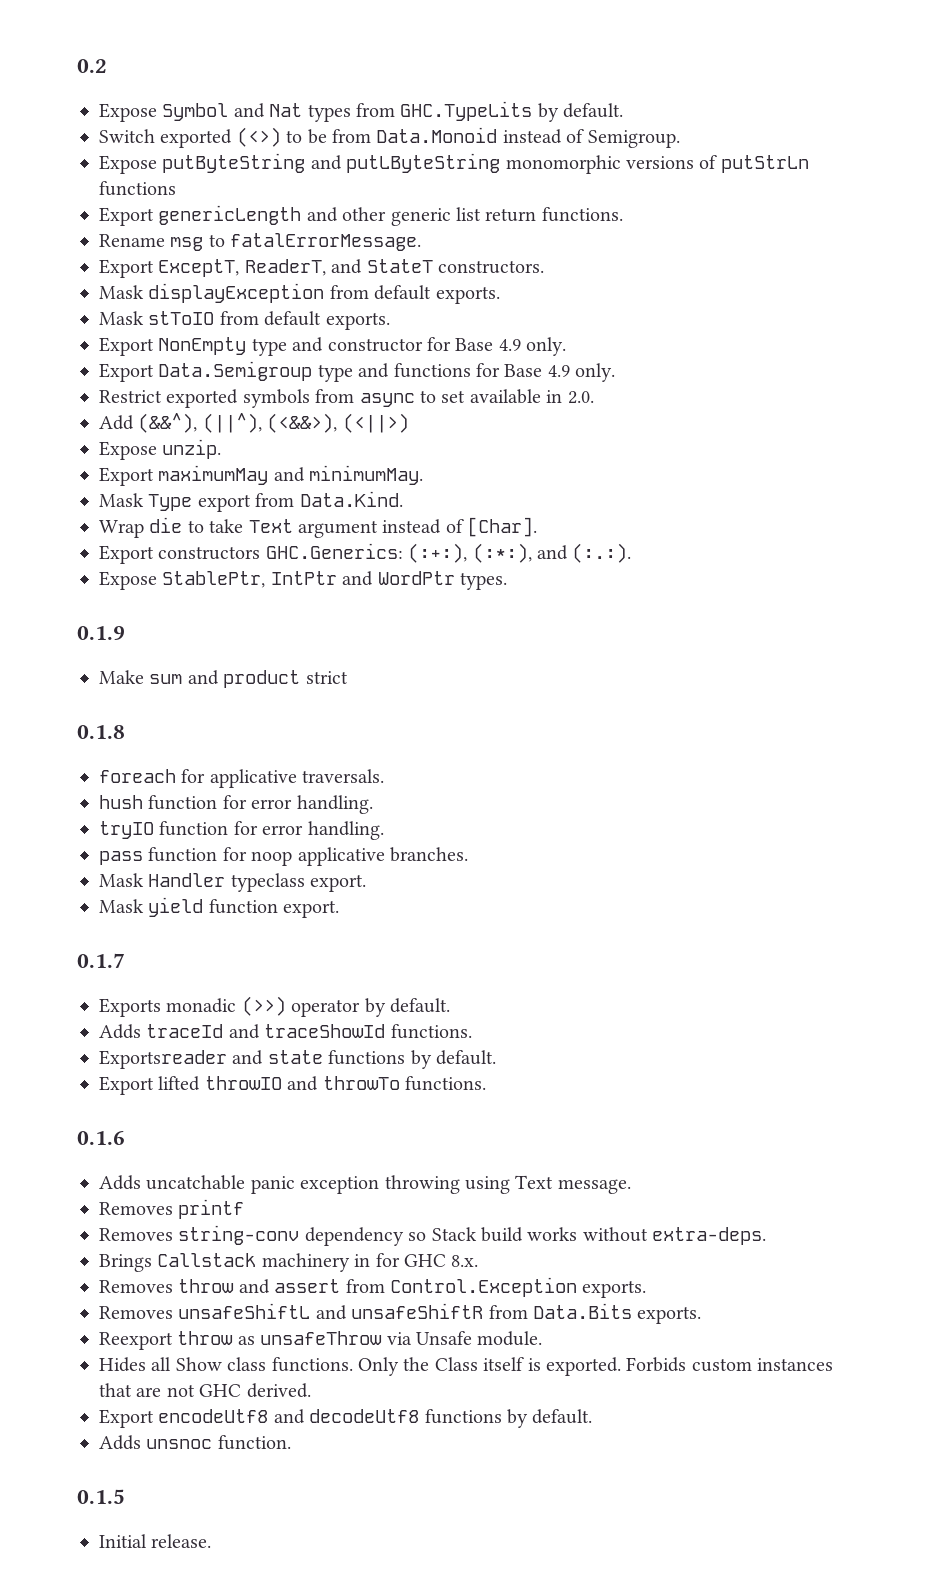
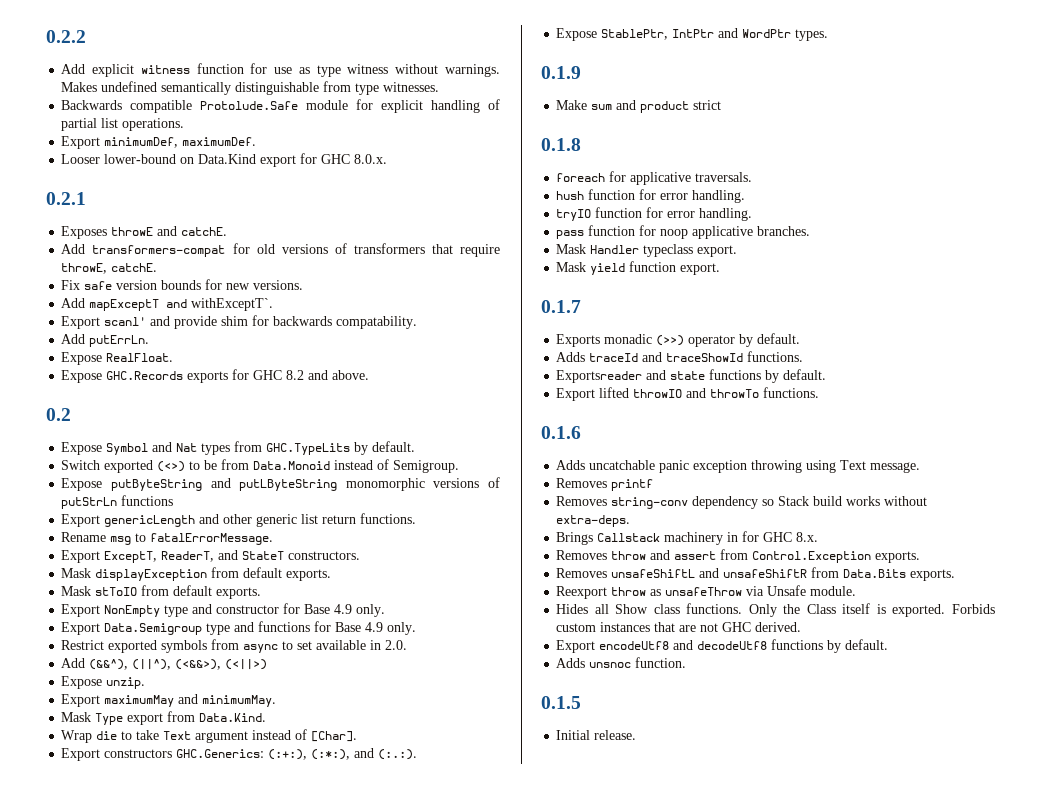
(77, 66) none -> [46,30,86,43] [61,63,500,77] [61,81,440,95] [61,99,500,113] [61,118,185,131] [61,136,257,149] [61,153,388,167] [46,192,86,205] [61,226,228,239] [61,243,500,257] [61,263,158,274] [61,279,304,290] [61,298,274,311] [61,315,418,329] [61,334,150,347] [61,352,174,365] [61,369,370,383] 0.2.2 // Add explicit witness function for use as type witness without warnings. Makes undefined semantically distinguishable from type witnesses. // Backwards compatible Protolude.Safe module for explicit handling of partial list operations. // Export minimumDef, maximumDef. // Looser lower-bound on Data.Kind export for GHC 8.0.x. // 0.2.1 // Exposes throwE and catchE. // Add transformers-compat for old versions of transformers that require throwE, catchE. // Fix safe version bounds for new versions. // Add mapExceptT and withExceptT`. // Export scanl' and provide shim for backwards compatability. // Add putErrLn. // Expose RealFloat. // Expose GHC.Records exports for GHC 8.2 and above. //

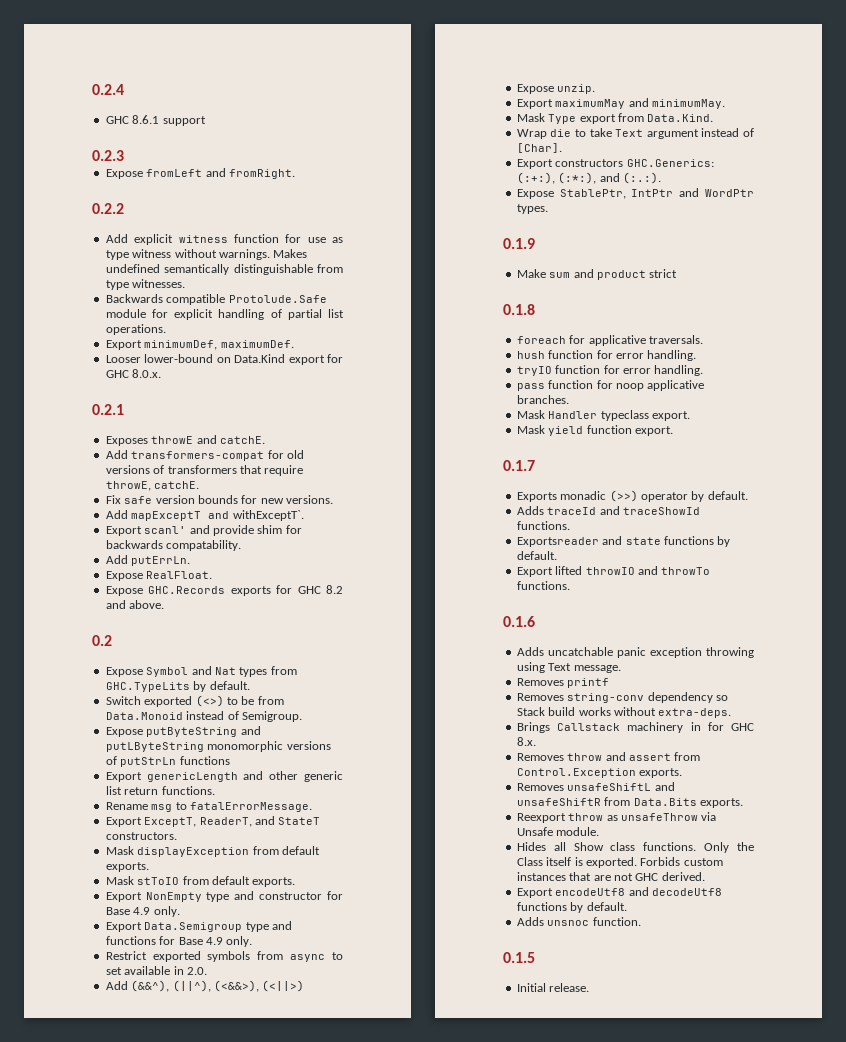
(46, 36) none -> [92,84,124,95] [105,115,206,126] [92,150,124,161] [105,168,295,179] 0.2.4 // GHC 8.6.1 support // 0.2.3 // Expose fromLeft and fromRight. //

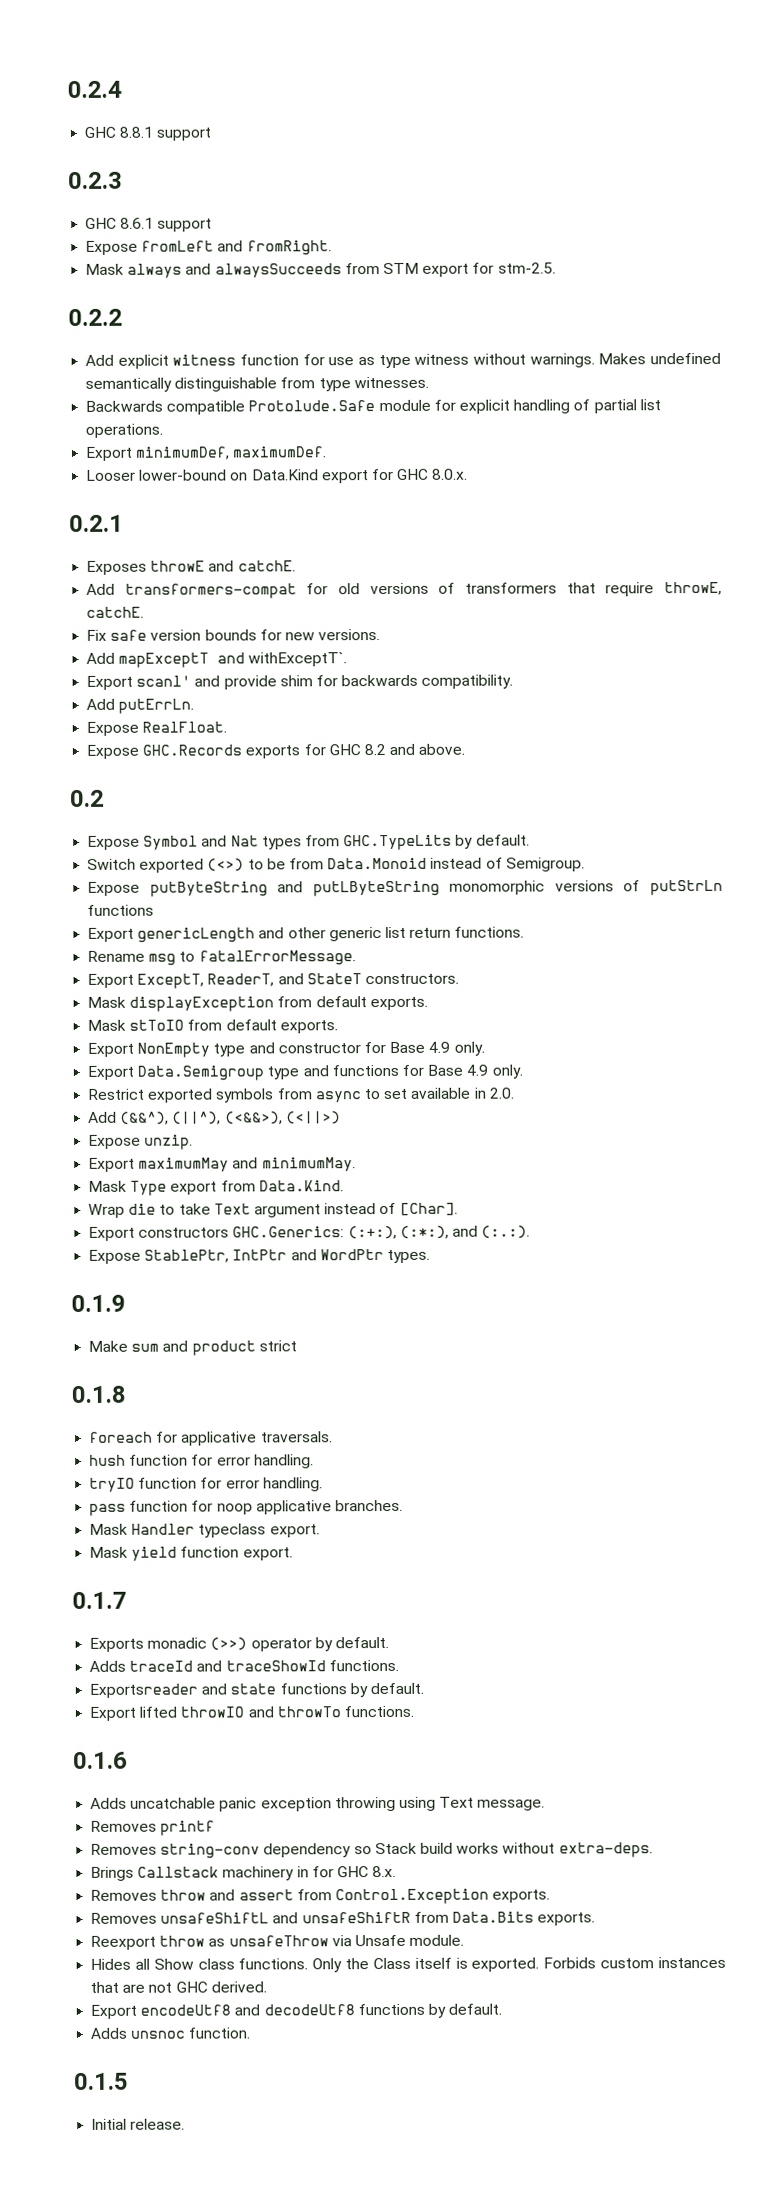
(124, 89) none -> [84,126,212,141] [68,171,123,189] // GHC 8.8.1 support // 0.2.3
[92,150,124,161] // 0.2.3 -> (213, 225) none
(295, 174) none -> [85,262,556,278] // Mask always and alwaysSucceeds from STM export for stm-2.5.
[166,540,242,551] compatability. -> [421,674,514,689] compatibility.

